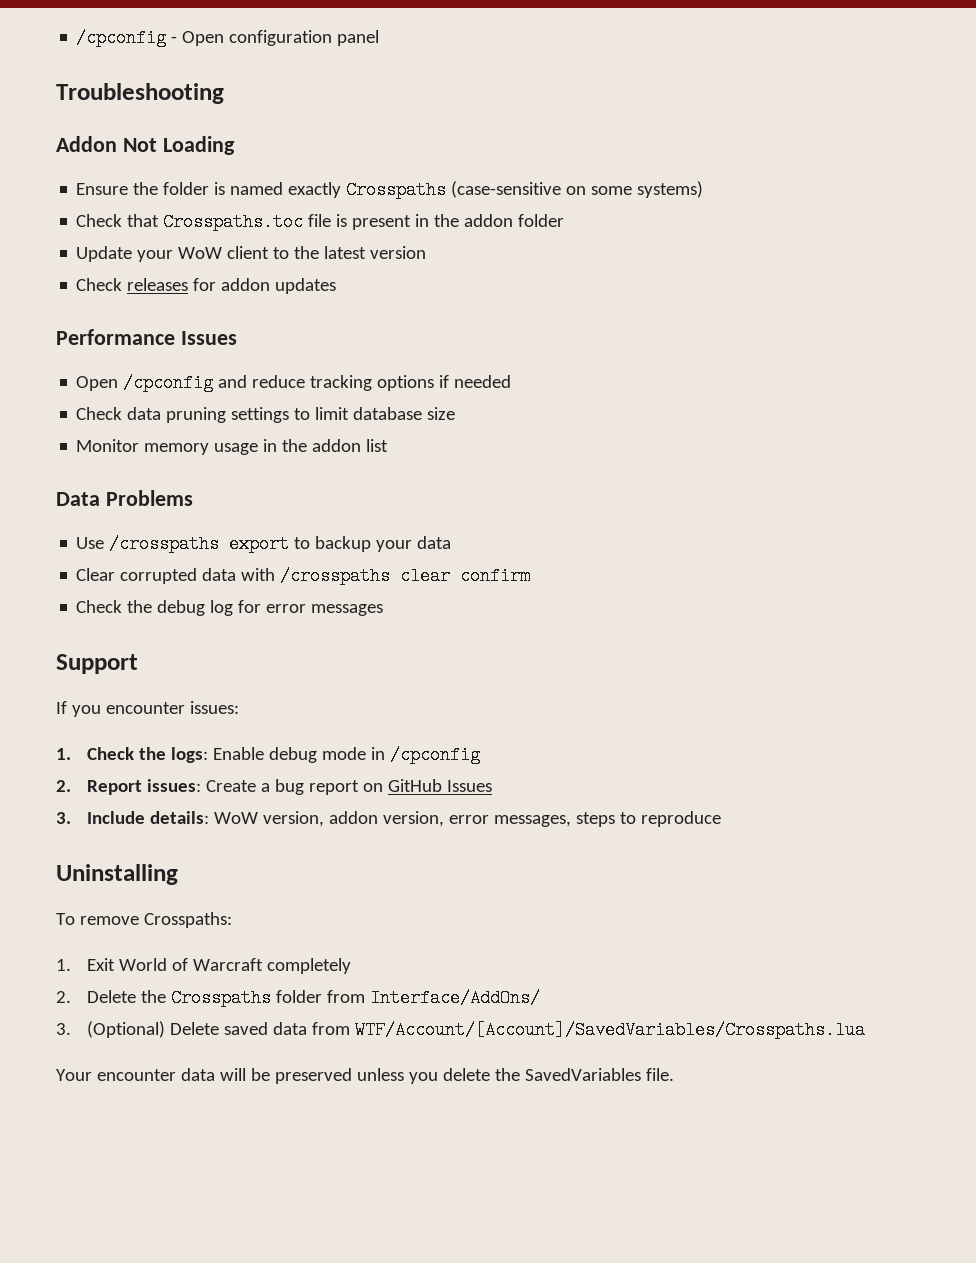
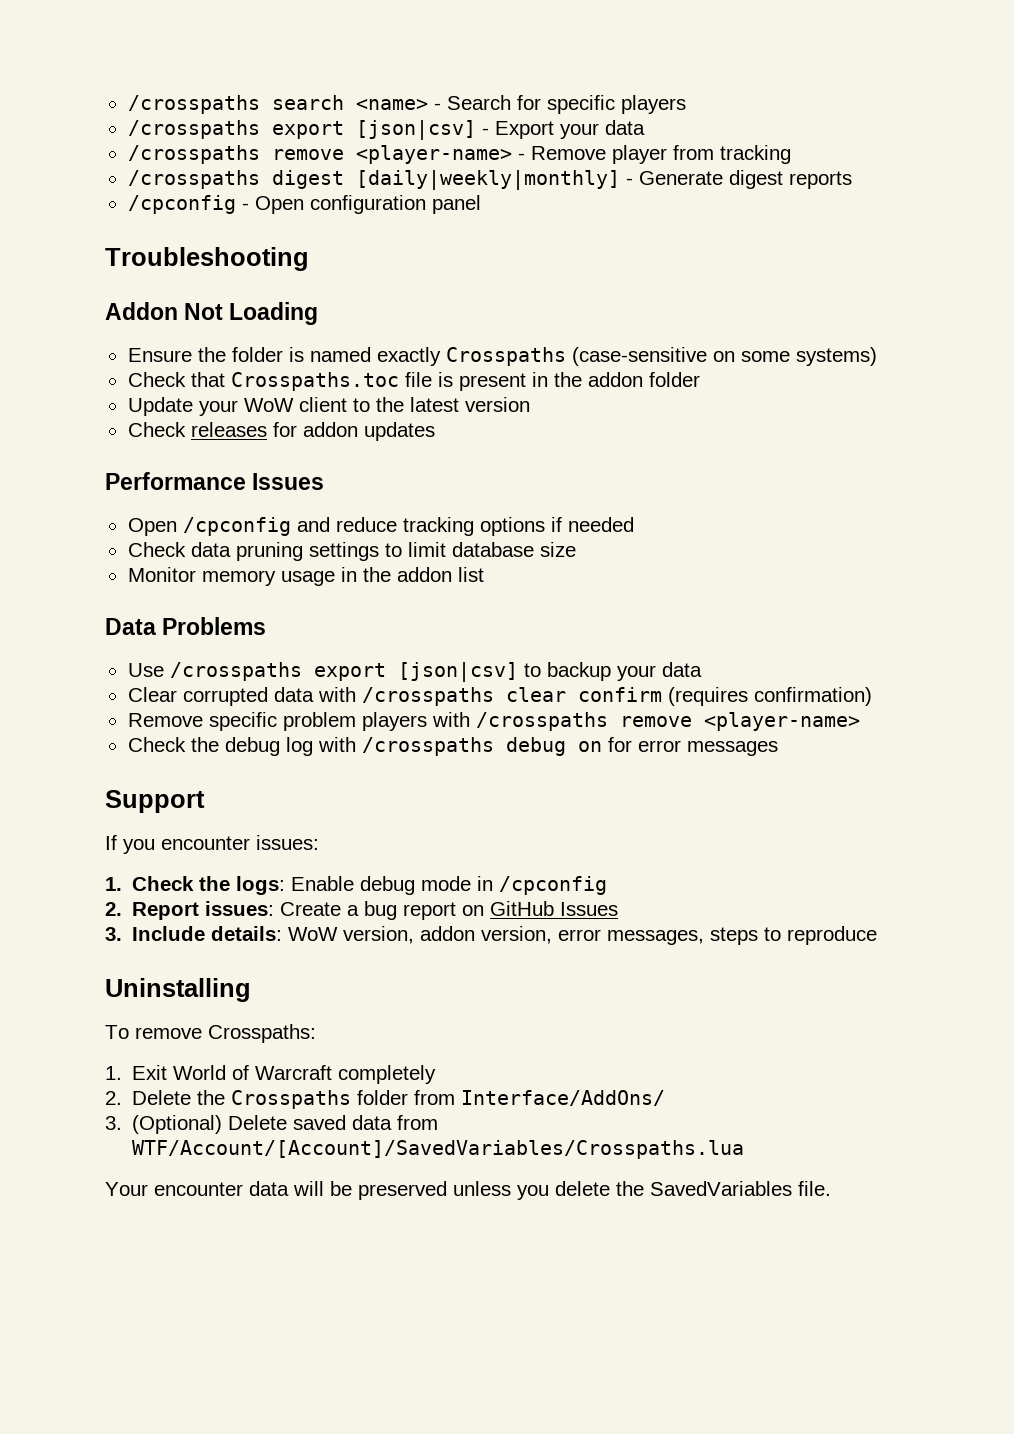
(76, 38) none -> [127,95,686,114] [127,120,645,140] [127,145,791,164] [127,170,852,190] /crosspaths search <name> - Search for specific players // /crosspaths export [json|csv] - Export your data // /crosspaths remove <player-name> - Remove player from tracking // /crosspaths digest [daily|weekly|monthly] - Generate digest reports //
(290, 544) none -> [397,662,518,682] [json|csv]
(531, 576) none -> [667,687,872,706] [127,712,860,731] (requires confirmation) // Remove specific problem players with /crosspaths remove <player-name>
(234, 608) none -> [317,737,602,756] with /crosspaths debug on

